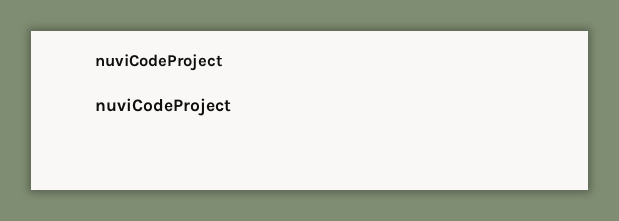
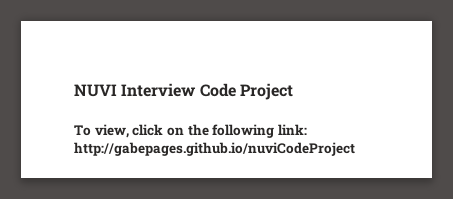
[95,54,223,71] [95,98,231,116] nuviCodeProject // nuviCodeProject -> [74,83,293,100] [74,124,307,138] [74,142,355,156] NUVI Interview Code Project // To view, click on the following link: http://gabepages.github.io/nuviCodeProject

